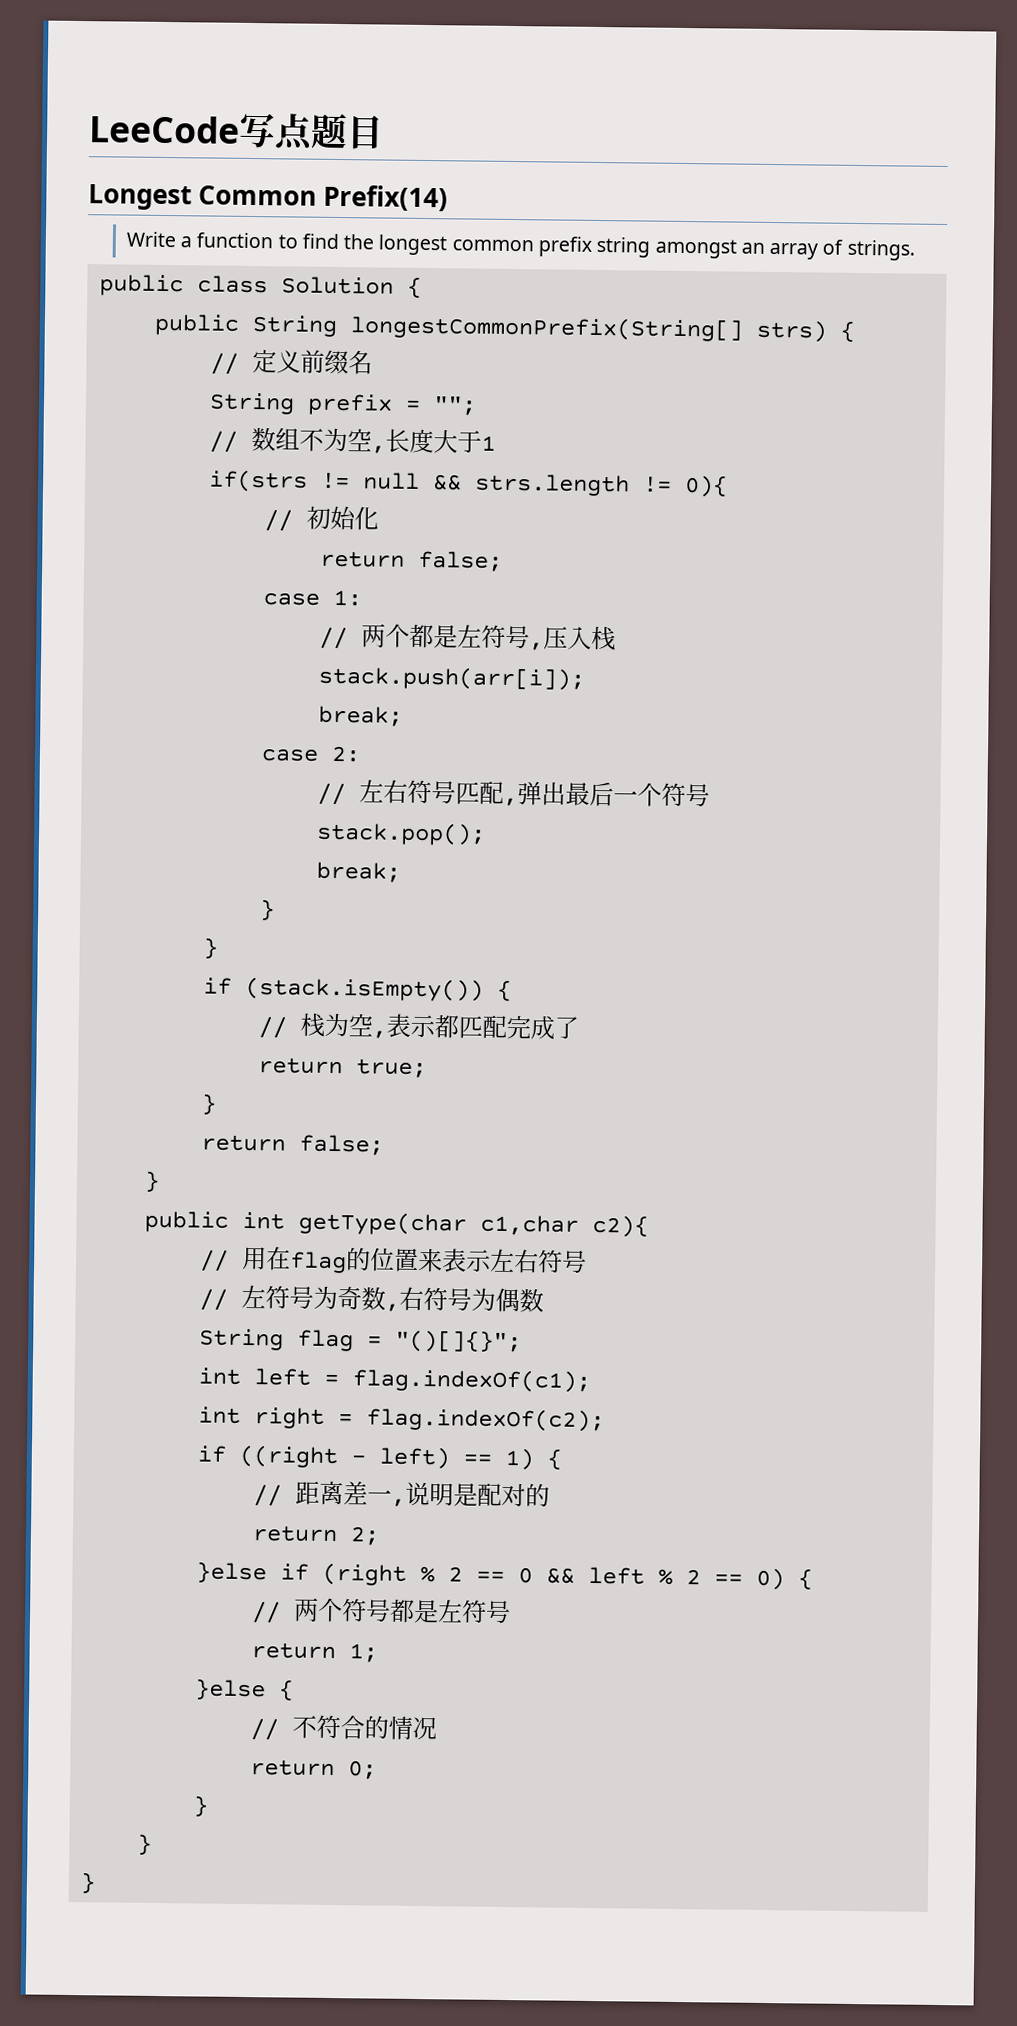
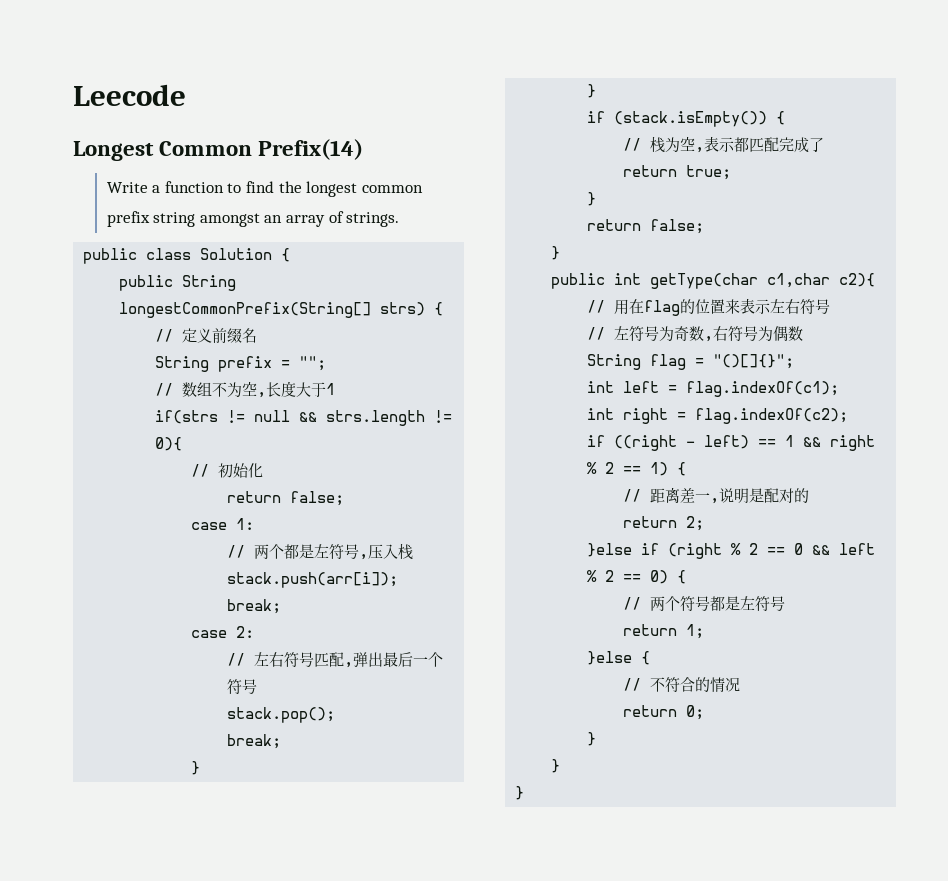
[89,112,384,151] LeeCode写点题目 -> [73,84,186,106] Leecode
(492, 1459) none -> [785,435,876,451] [587,462,642,474] 1 && right % 2 ==

